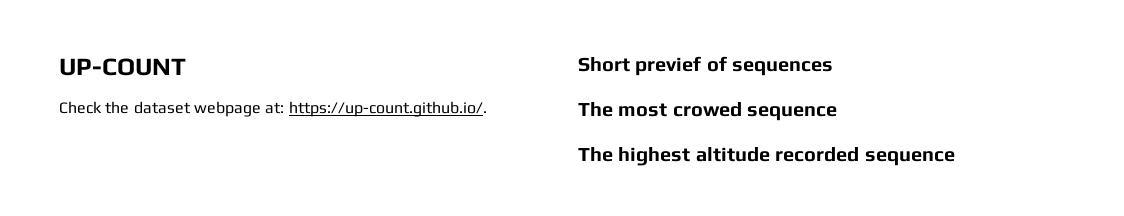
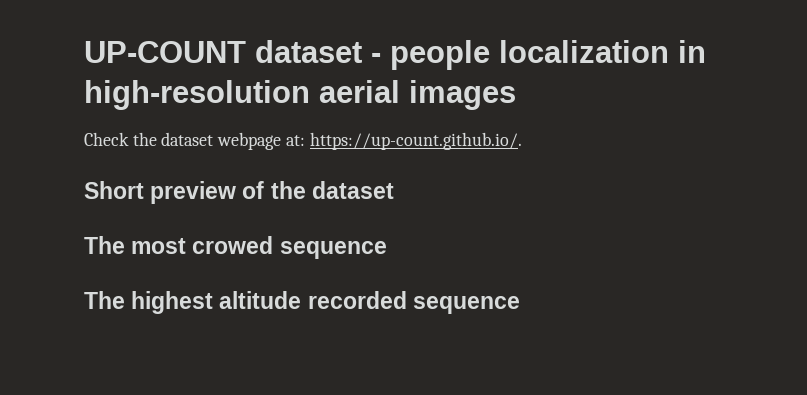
(186, 67) none -> [255,40,706,70] [84,80,516,110] dataset - people localization in high-resolution aerial images
[635,56,834,76] previef of sequences -> [150,181,394,204] preview of the dataset

